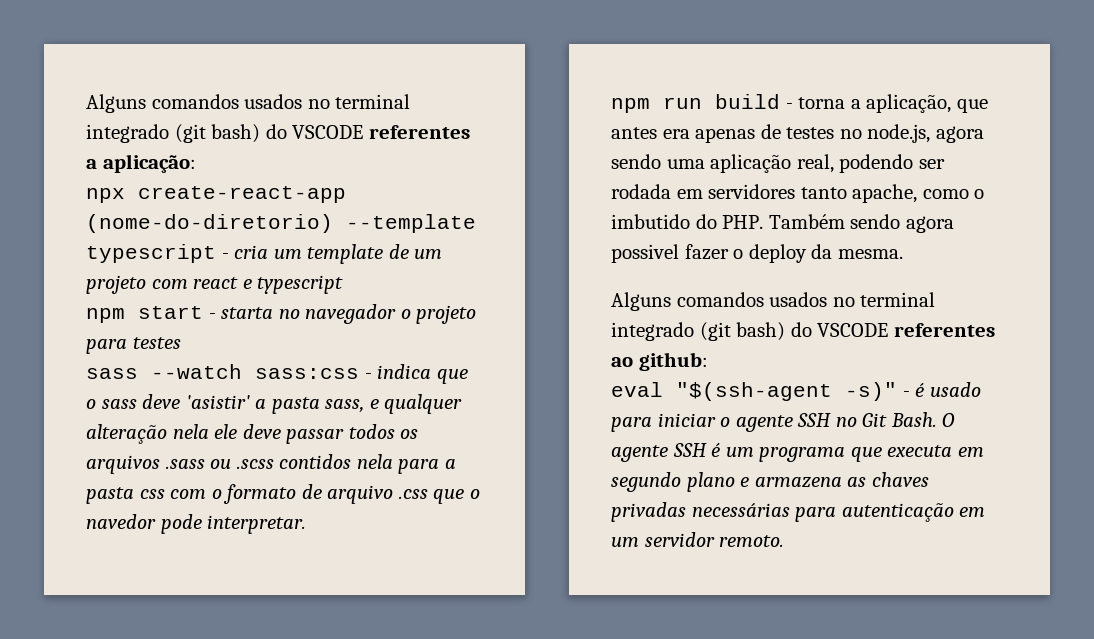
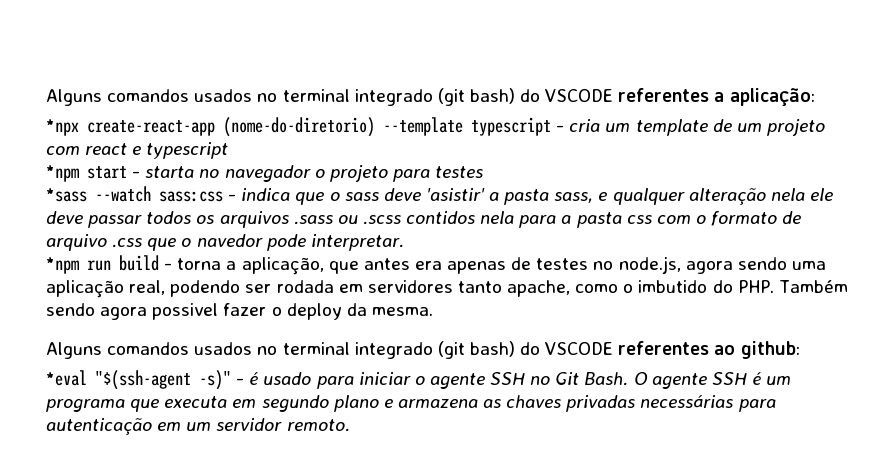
[86,188,125,203] npx -> [46,119,79,136] *npx
[86,308,125,323] npm -> [46,165,79,182] *npm
[86,368,138,379] sass -> [46,188,87,202] *sass
[611,98,650,113] npm -> [46,257,79,274] *npm
[611,382,663,397] eval -> [46,370,87,386] *eval

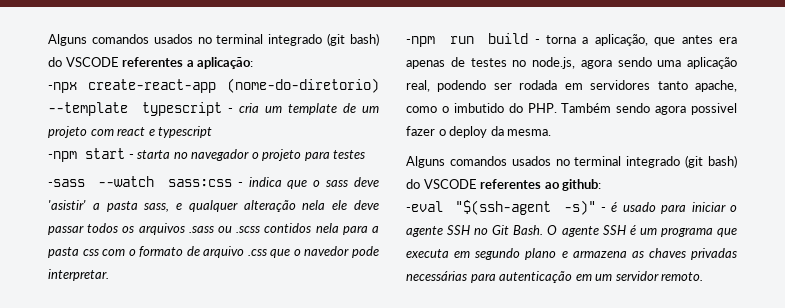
[46,119,79,136] *npx -> [48,82,77,93] -npx
[46,165,79,182] *npm -> [48,151,77,162] -npm
[46,188,87,202] *sass -> [48,179,85,187] -sass
[46,257,79,274] *npm -> [406,36,435,47] -npm
[46,370,87,386] *eval -> [406,201,443,212] -eval

